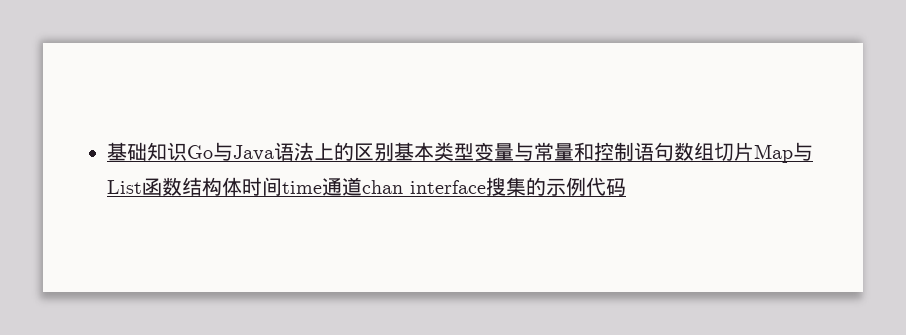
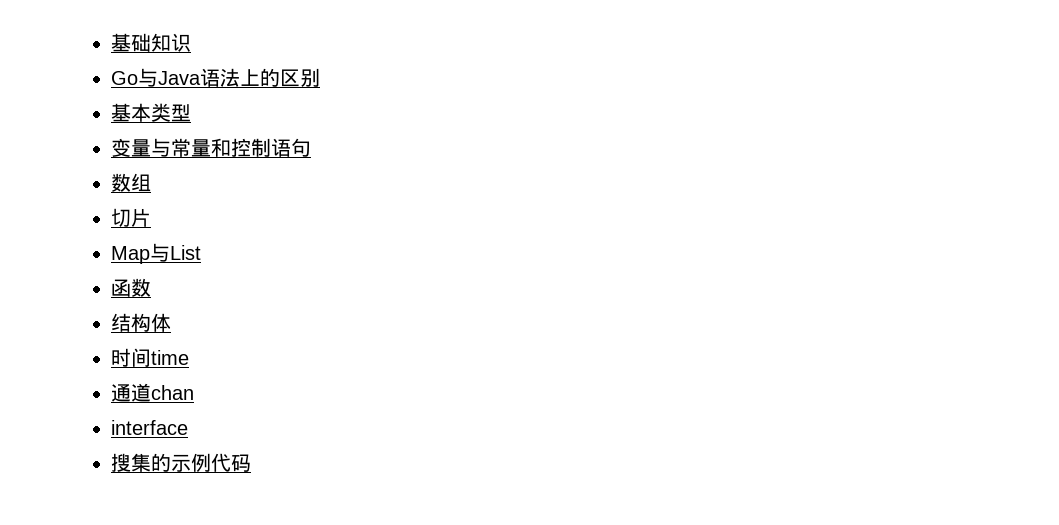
(187, 151) none -> (191, 42) //
(394, 151) none -> (320, 77) //
(474, 152) none -> (191, 113) //
(674, 151) none -> (311, 147) //
(714, 151) none -> (151, 182) //
(754, 151) none -> (151, 217) //
(142, 187) none -> (201, 252) //
(182, 186) none -> (151, 287) //
(242, 186) none -> (171, 322) //
(322, 187) none -> (189, 357) //
(403, 187) none -> (194, 392) //
(486, 187) none -> (188, 427) //

